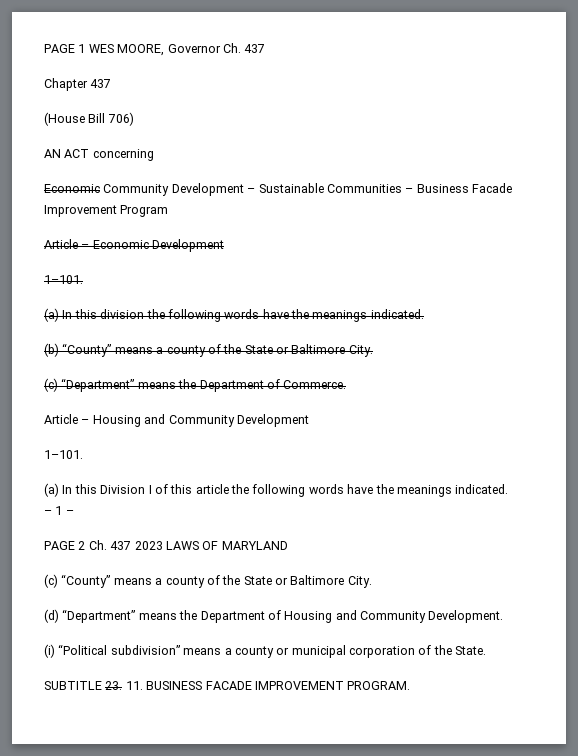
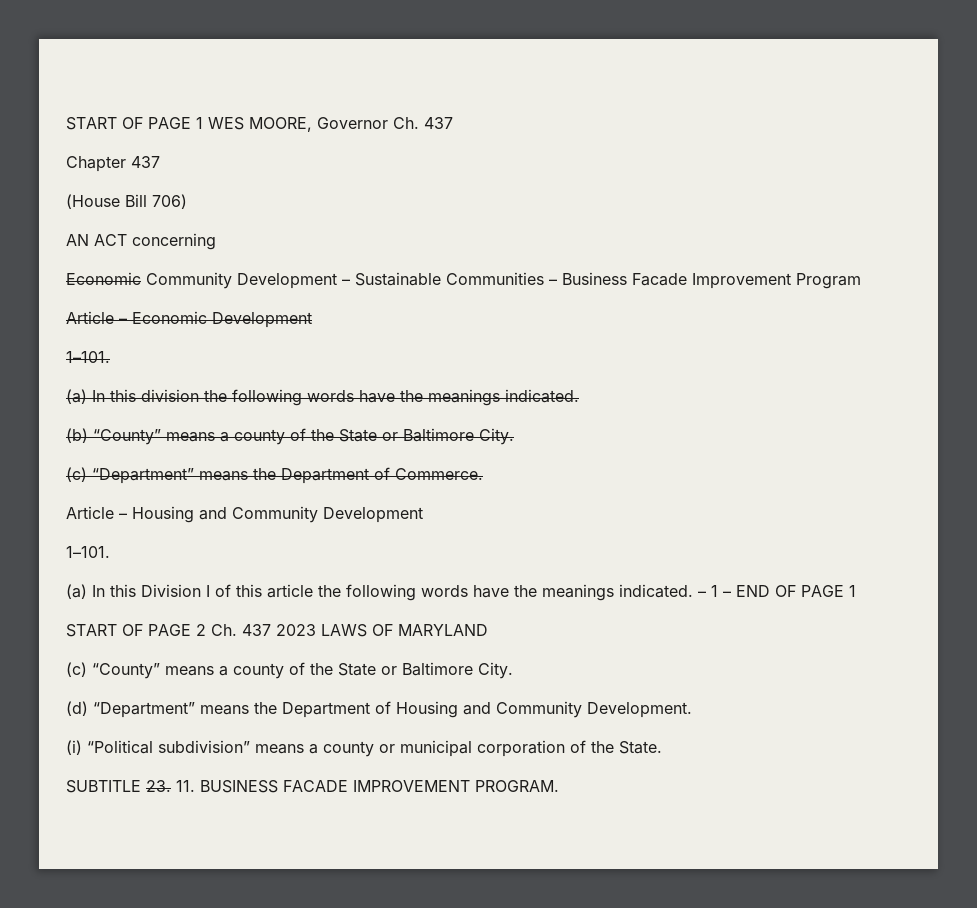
(44, 48) none -> [66,117,143,130] START OF
(74, 512) // -> [736,585,856,597] [66,624,143,637] END OF PAGE 1 // START OF

